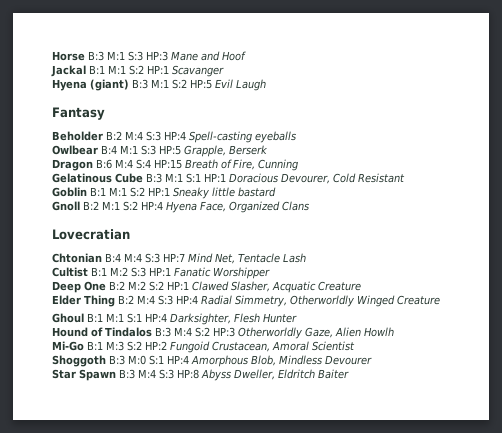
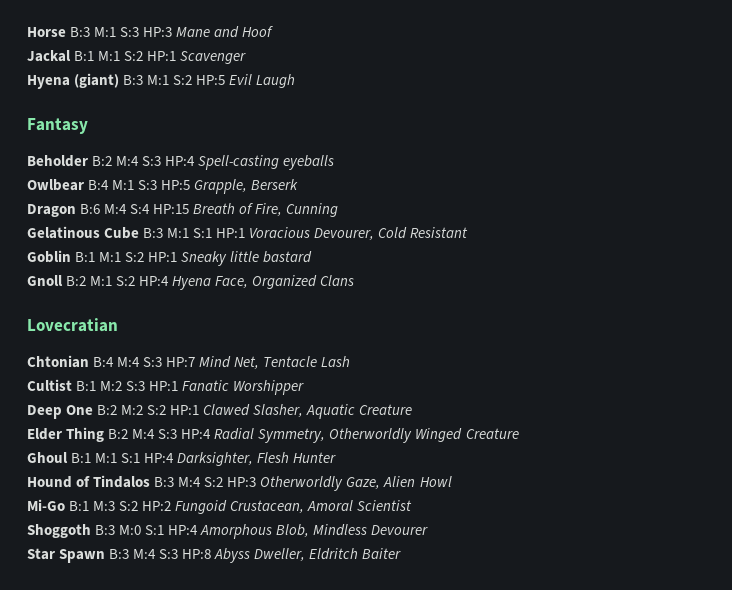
[172,65,224,77] Scavanger -> [180,51,247,64] Scavenger
[229,173,278,183] Doracious -> [249,227,311,238] Voracious
[272,281,316,293] Acquatic -> [306,404,356,419] Aquatic
[235,295,287,307] Simmetry, -> [258,428,326,443] Symmetry,
[364,327,394,337] Howlh -> [419,476,452,487] Howl

